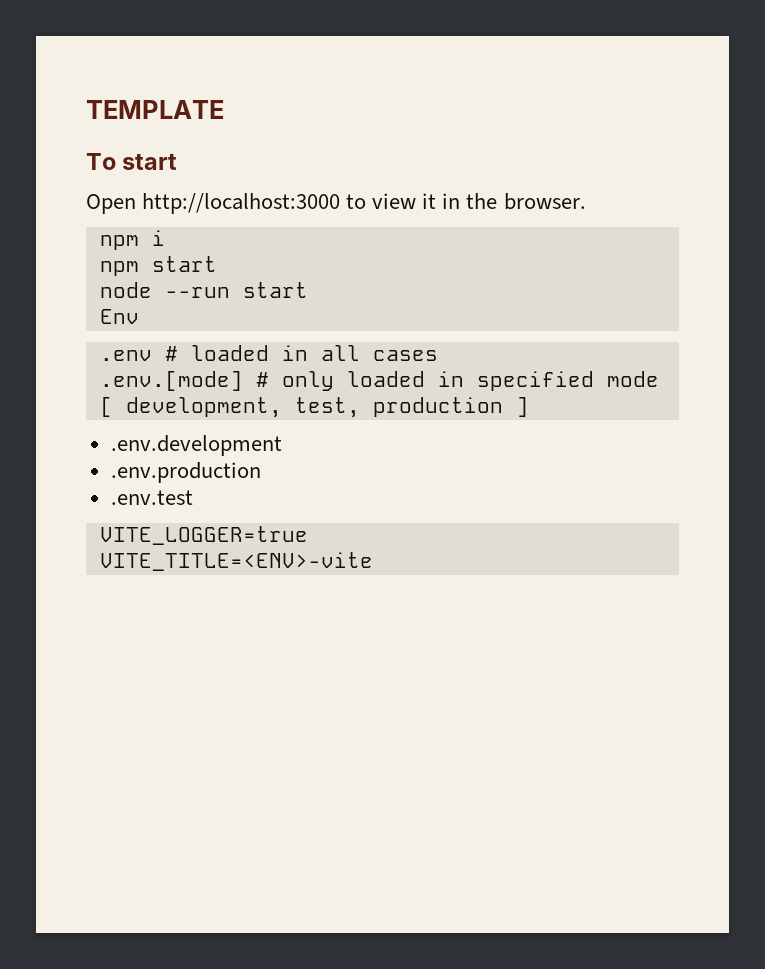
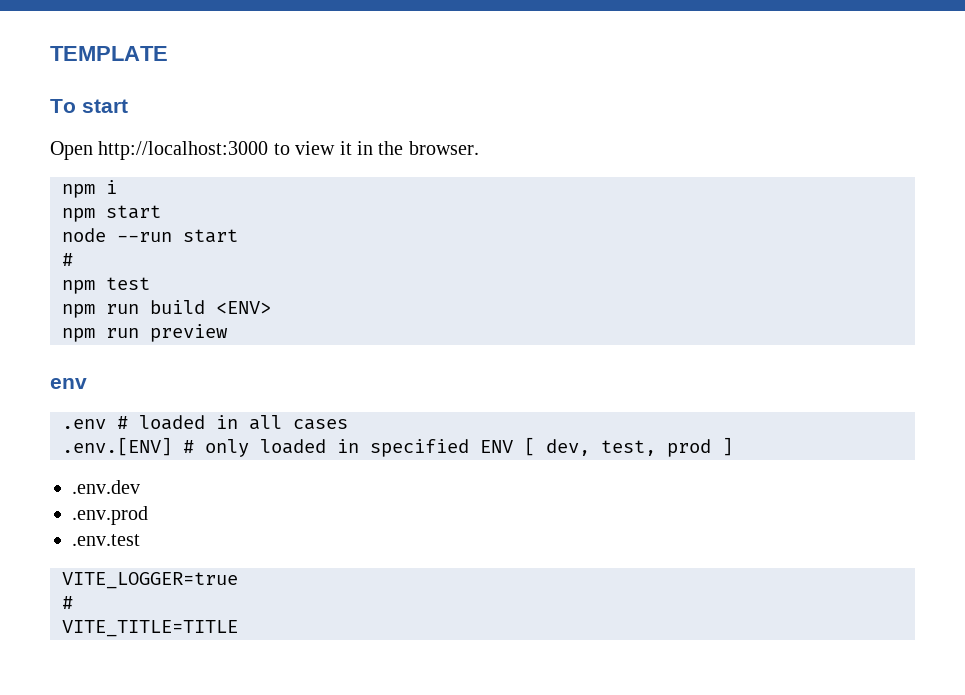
[99,309,139,324] Env -> [62,253,73,266] [62,277,150,294] [62,300,271,318] [62,324,228,342] [50,378,87,389] # // npm test // npm run build <ENV> // npm run preview // env
[99,371,243,391] .env.[mode] -> [62,437,172,456] .env.[ENV]
[606,371,659,387] [99,397,503,418] mode [ development, test, production -> [480,437,711,457] ENV [ dev, test, prod
[110,435,282,456] [110,462,261,483] .env.development // .env.production -> [72,480,140,494] [72,506,148,525] .env.dev // .env.prod
[99,552,373,571] VITE_TITLE=<ENV>-vite -> [62,596,73,609] [62,620,238,637] # // VITE_TITLE=TITLE

